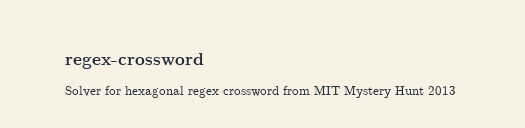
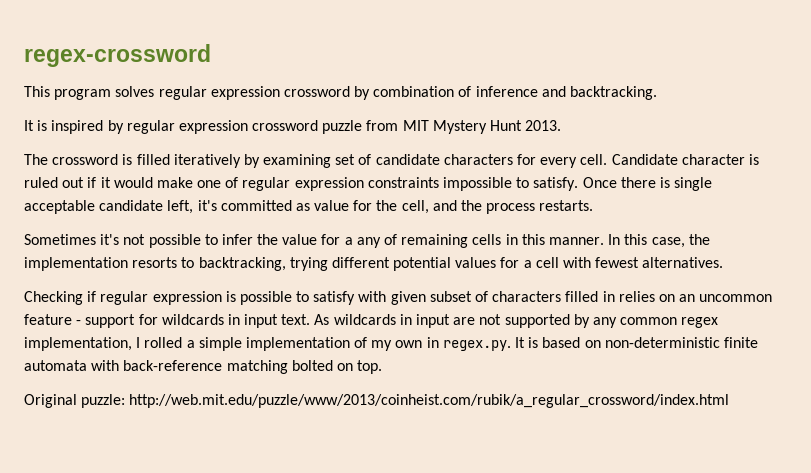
[65,85,456,98] Solver for hexagonal regex crossword from MIT Mystery Hunt 2013 -> [24,86,658,100] [24,120,562,134] [24,154,759,168] [24,177,713,191] [24,200,594,214] [24,234,710,248] [24,257,724,271] [24,291,773,305] [24,314,719,328] [24,337,758,351] [24,360,383,374] [24,394,730,408] This program solves regular expression crossword by combination of inference and backtracking. // It is inspired by regular expression crossword puzzle from MIT Mystery Hunt 2013. // The crossword is filled iteratively by examining set of candidate characters for every cell. Candidate character is ruled out if it would make one of regular expression constraints impossible to satisfy. Once there is single acceptable candidate left, it's committed as value for the cell, and the process restarts. // Sometimes it's not possible to infer the value for a any of remaining cells in this manner. In this case, the implementation resorts to backtracking, trying different potential values for a cell with fewest alternatives. // Checking if regular expression is possible to satisfy with given subset of characters filled in relies on an uncommon feature - support for wildcards in input text. As wildcards in input are not supported by any common regex implementation, I rolled a simple implementation of my own in regex.py. It is based on non-deterministic finite automata with back-reference matching bolted on top. // Original puzzle: http://web.mit.edu/puzzle/www/2013/coinheist.com/rubik/a_regular_crossword/index.html

